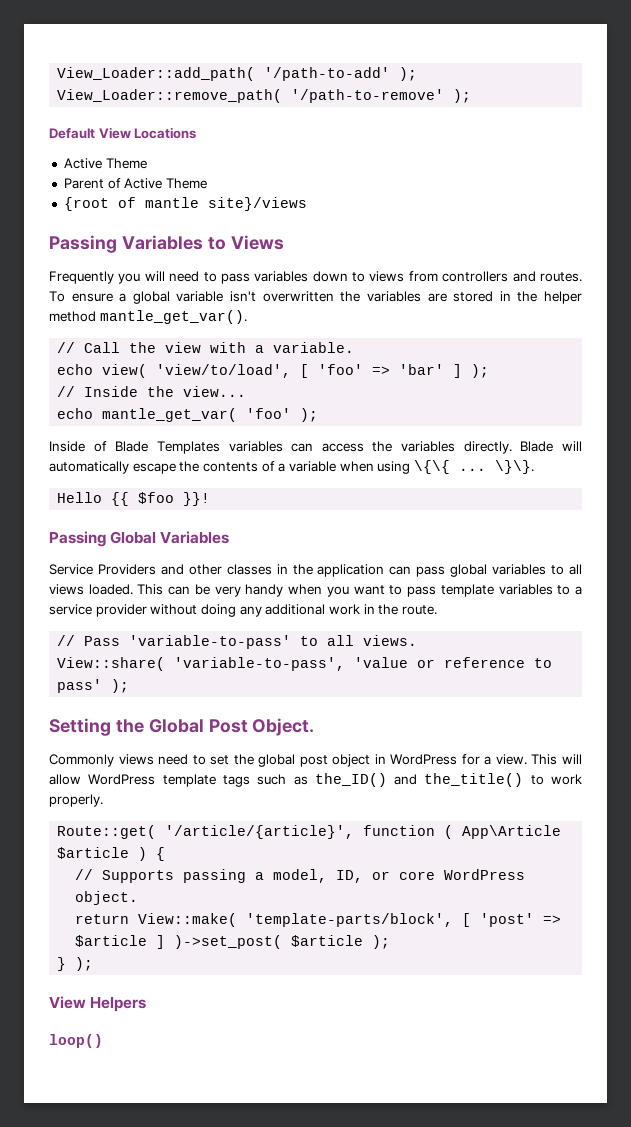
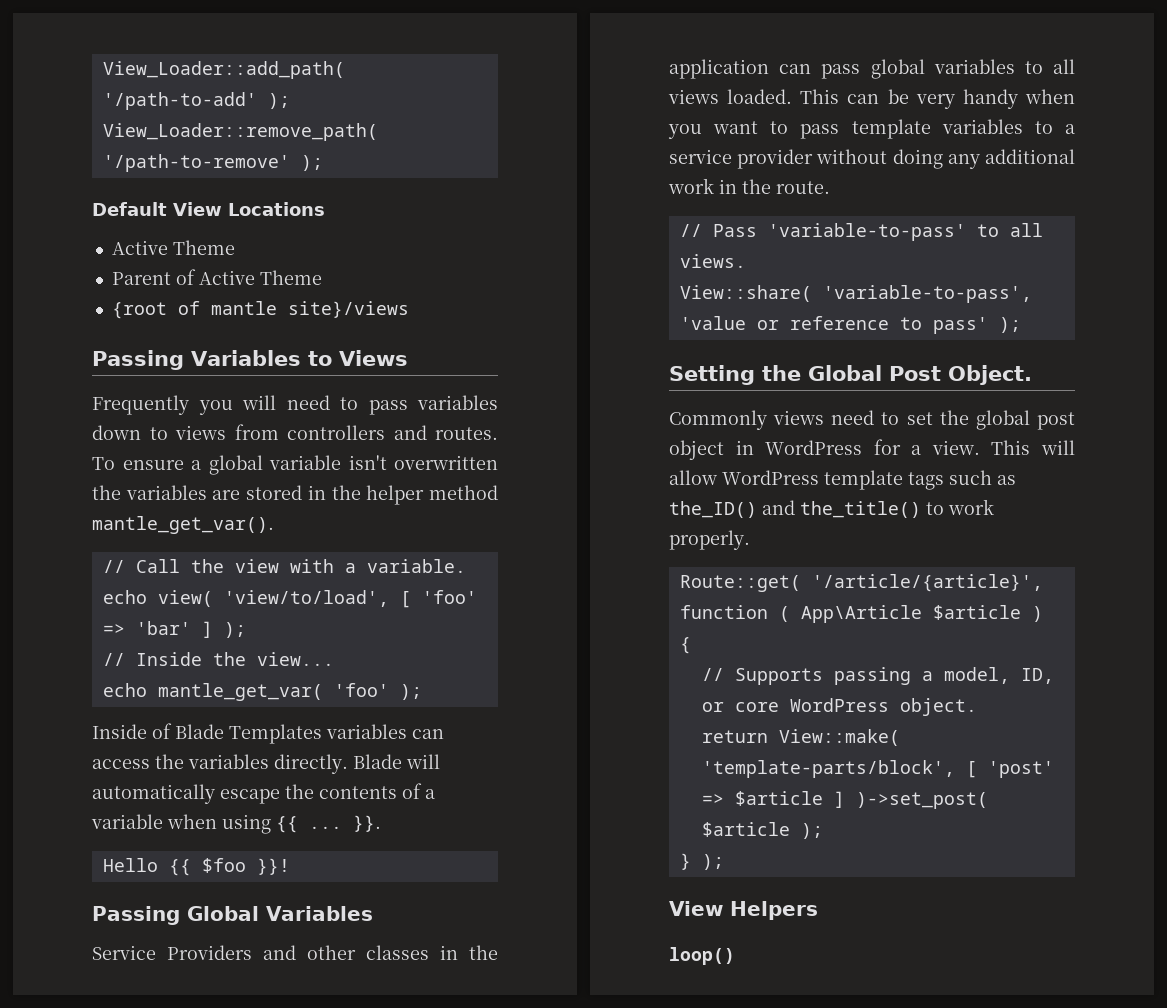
[413,460,534,474] \{\{ ... \}\}. -> [276,815,381,833] {{ ... }}.

